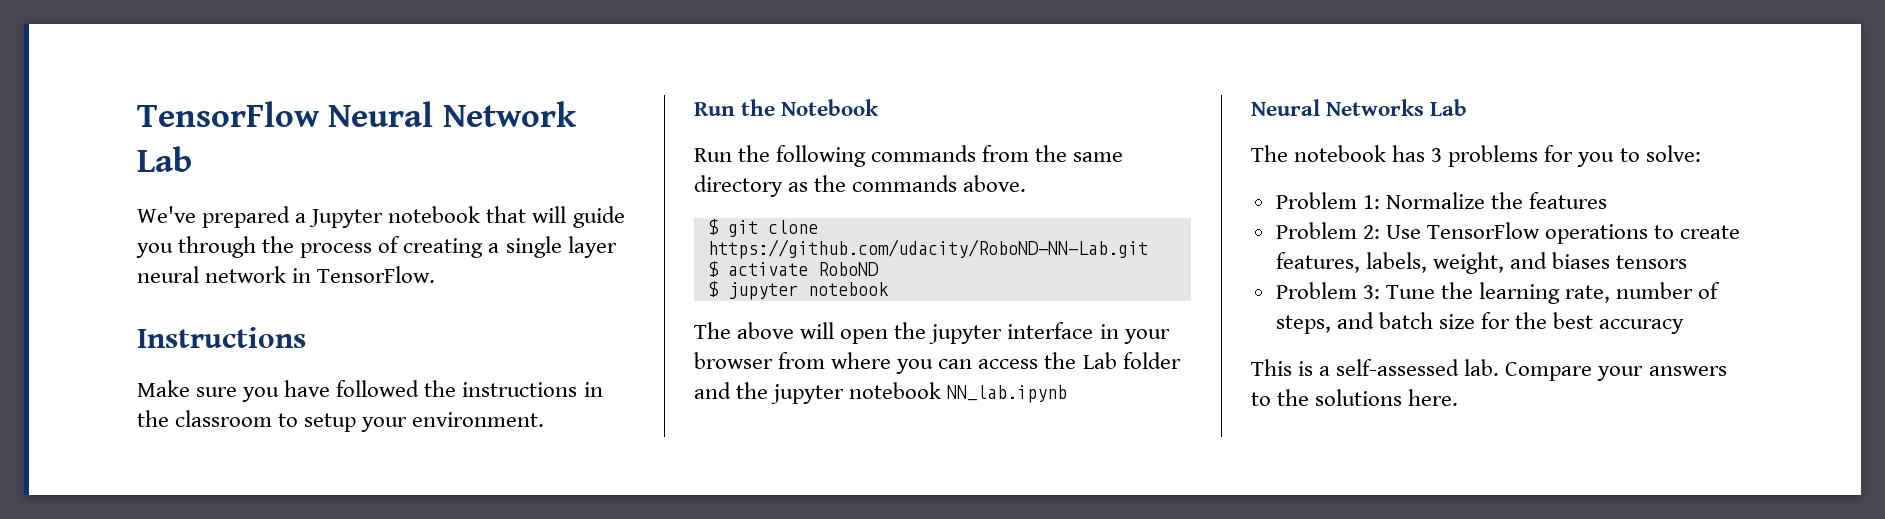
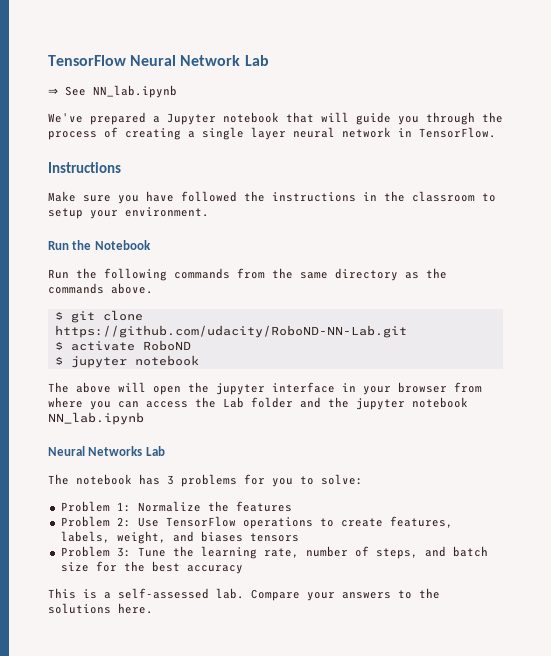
(192, 159) none -> [48,85,177,98] // ⇒ See NN_lab.ipynb

